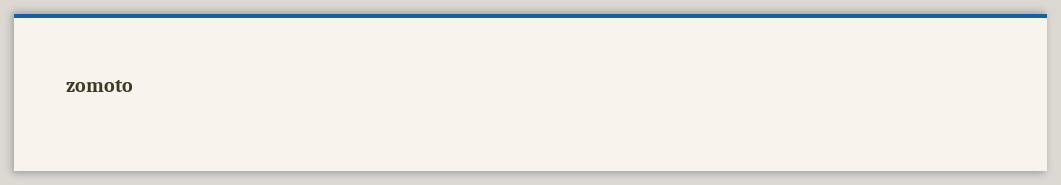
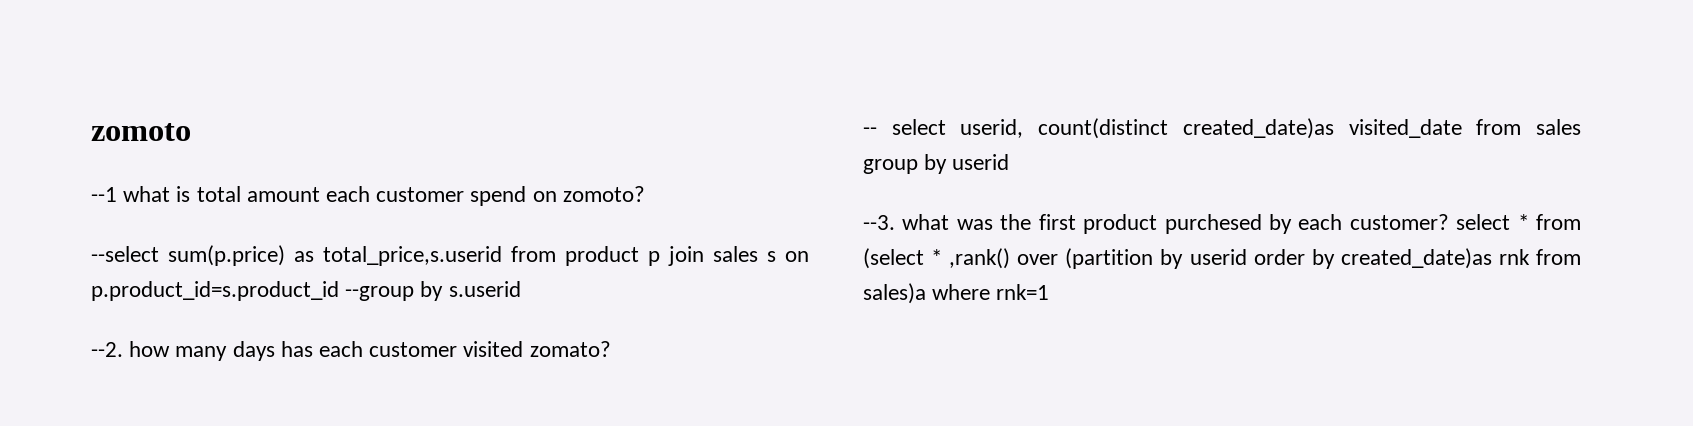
(133, 86) none -> [91,186,645,206] [91,245,809,266] [91,281,521,301] [91,341,611,361] [863,118,1581,139] [863,154,1010,174] [863,214,1581,234] [863,248,1581,269] [863,283,1050,304] // --1 what is total amount each customer spend on zomoto? // --select sum(p.price) as total_price,s.userid from product p join sales s on p.product_id=s.product_id --group by s.userid // --2. how many days has each customer visited zomato? // -- select userid, count(distinct created_date)as visited_date from sales group by userid // --3. what was the first product purchesed by each customer? select * from (select * ,rank() over (partition by userid order by created_date)as rnk from sales)a where rnk=1

